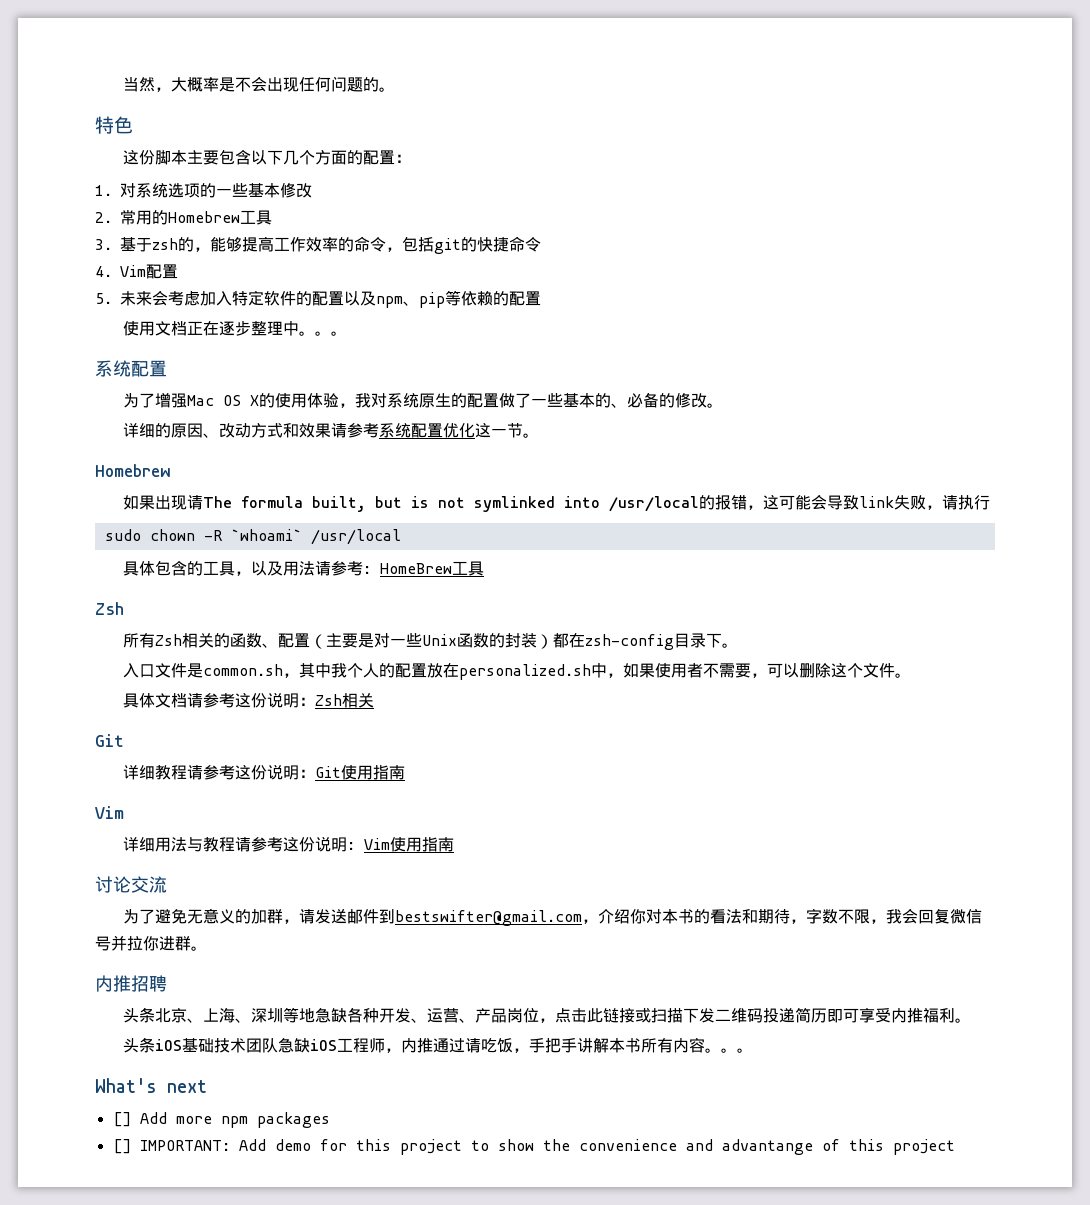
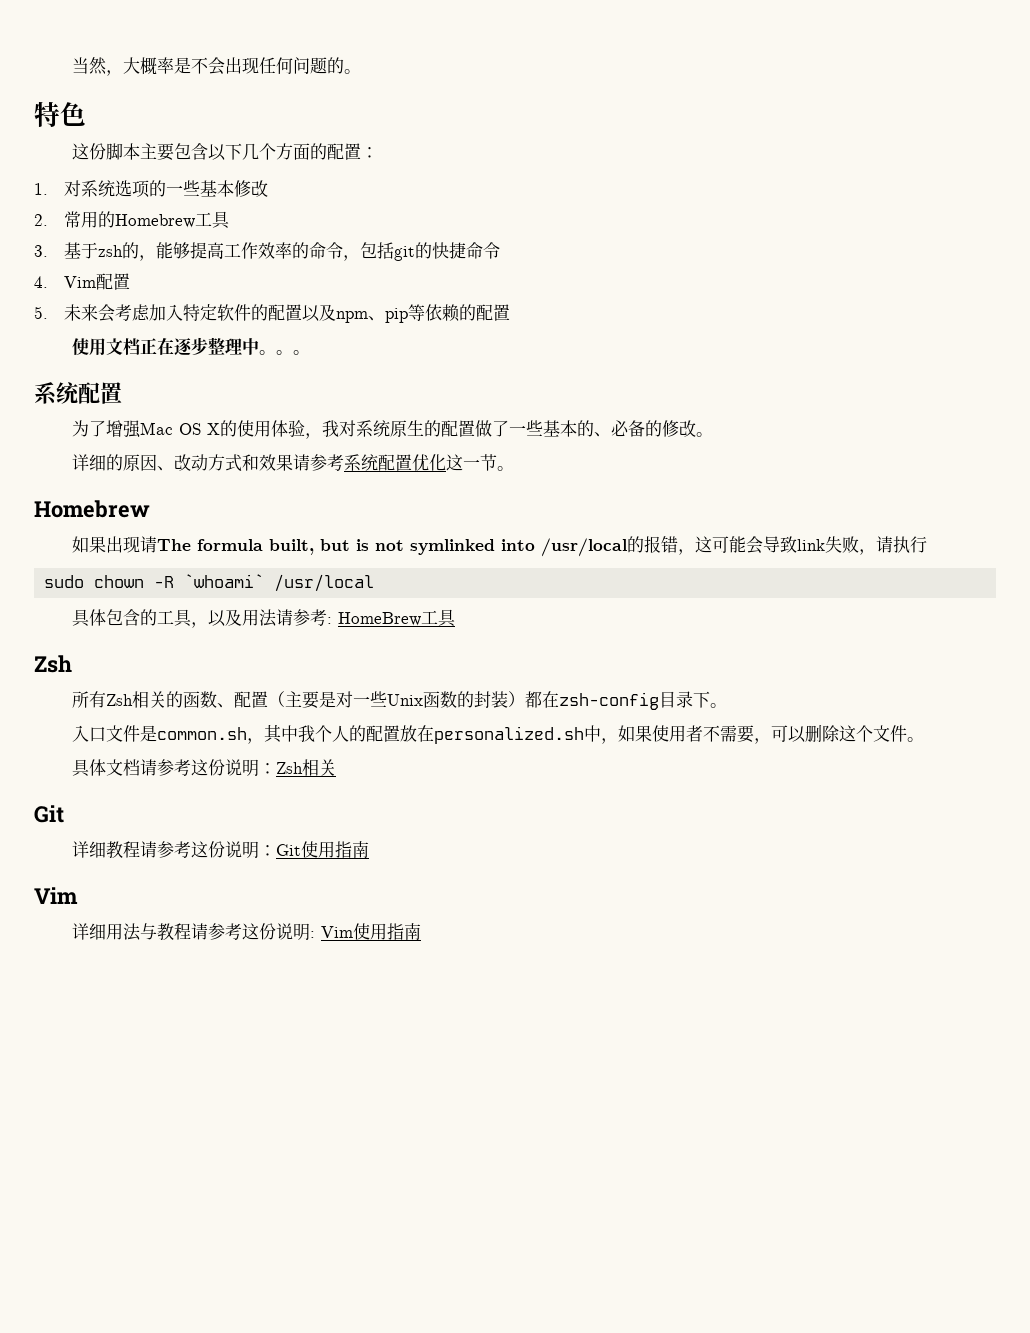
[95,876,167,893] [123,908,983,926] [95,935,207,951] [95,975,167,992] [123,1007,972,1023] [123,1037,754,1053] [95,1078,207,1093] [112,1112,330,1128] [112,1139,955,1155] // 讨论交流 // 为了避免无意义的加群，请发送邮件到bestswifter@gmail.com，介绍你对本书的看法和期待，字数不限，我会回复微信号并拉你进群。 // 内推招聘 // 头条北京、上海、深圳等地急缺各种开发、运营、产品岗位，点击此链接或扫描下发二维码投递简历即可享受内推福利。 // 头条iOS基础技术团队急缺iOS工程师，内推通过请吃饭，手把手讲解本书所有内容。。。 // What's next // [] Add more npm packages // [] IMPORTANT: Add demo for this project to show the convenience and advantange of this project -> (421, 931) none

